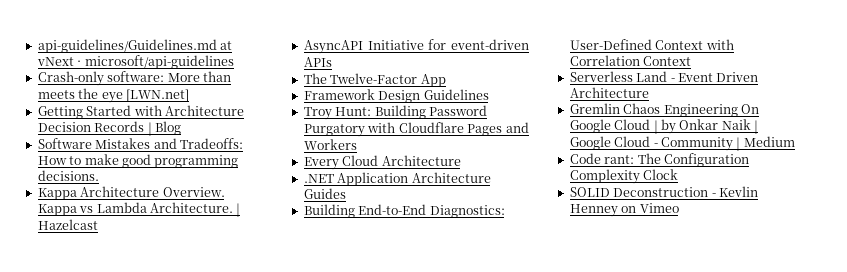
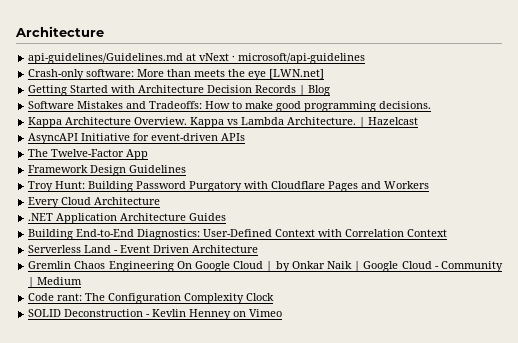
(37, 46) none -> [15,26,104,37] Architecture //

